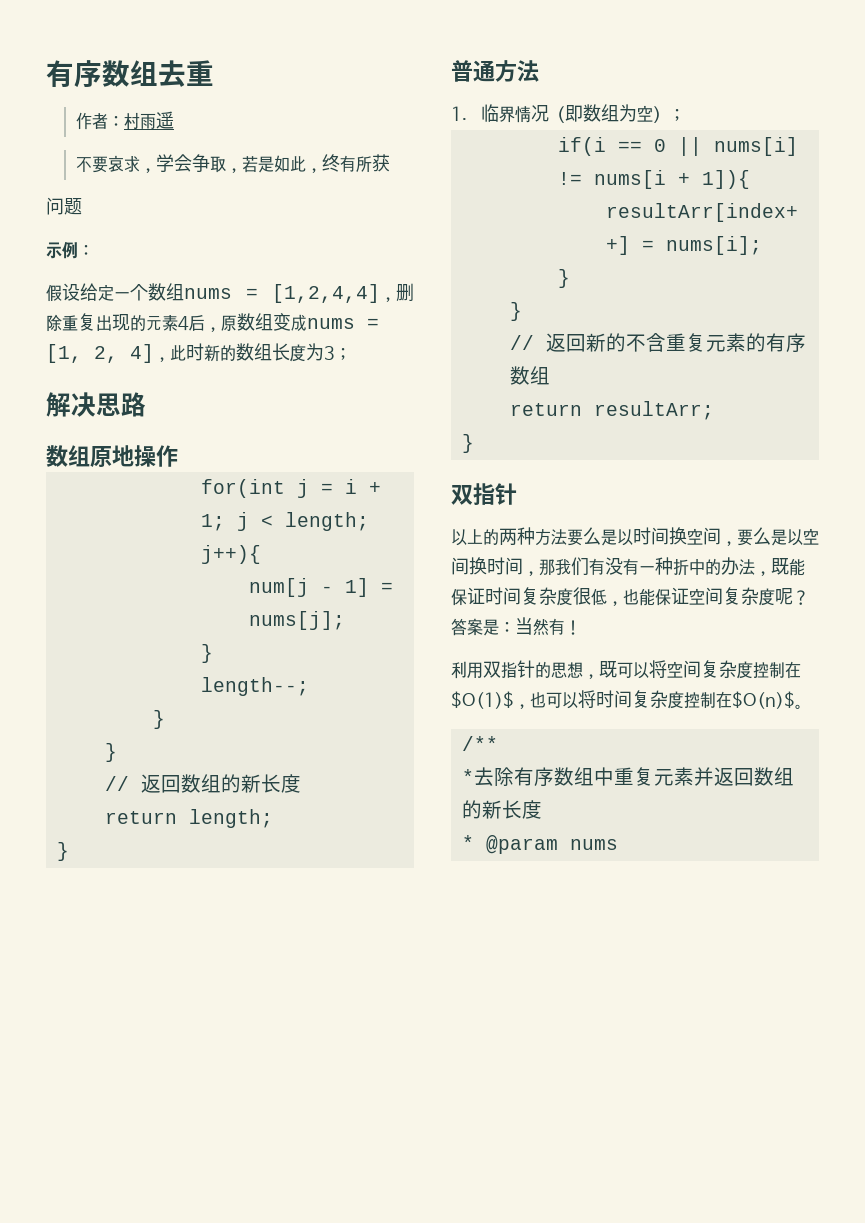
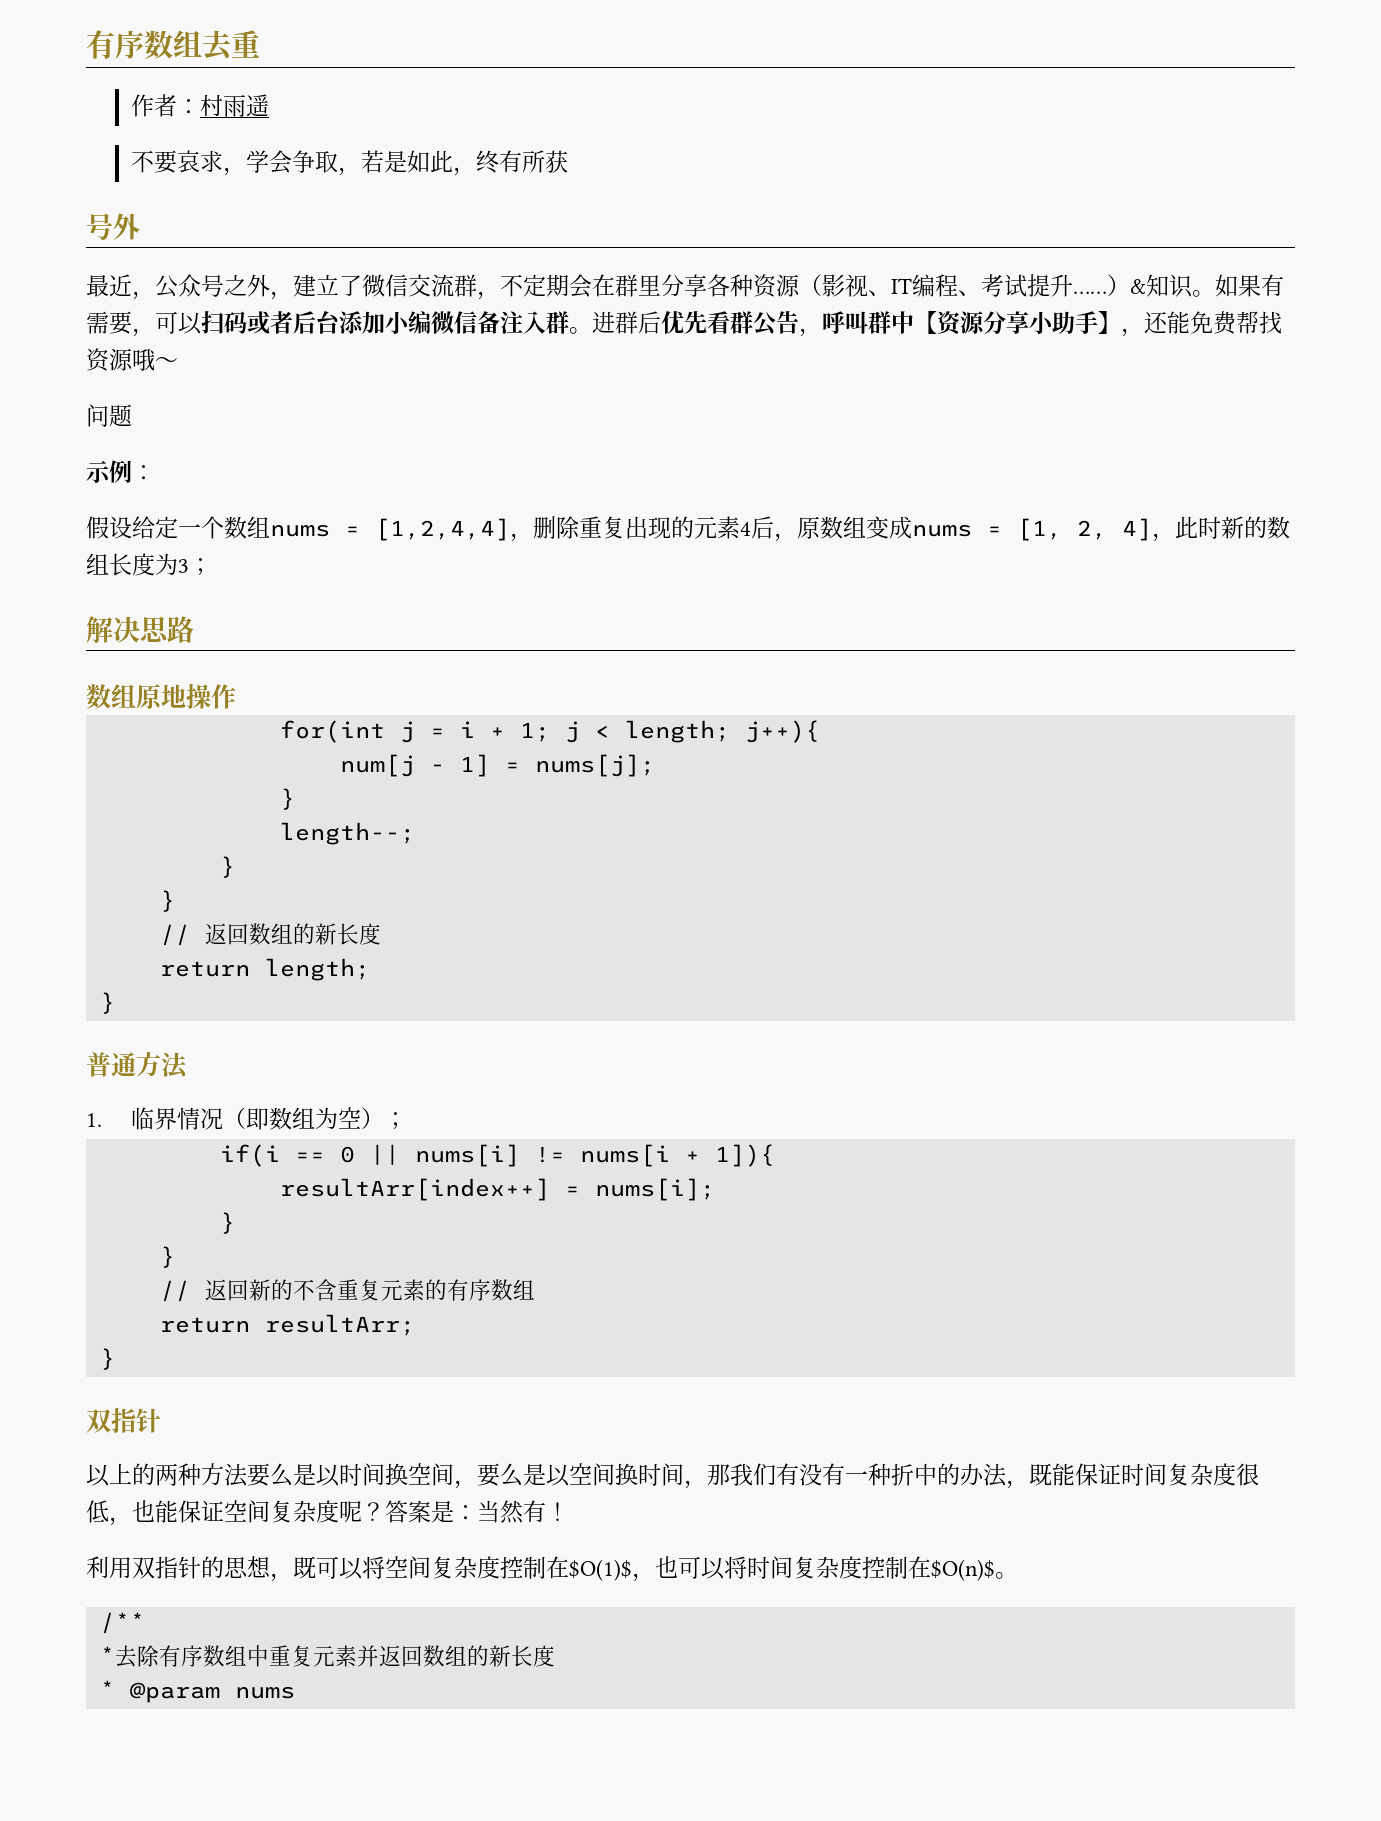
(391, 163) none -> [86,213,140,240] [86,274,1284,300] [86,311,1282,337] [86,348,178,372] // 号外 // 最近，公众号之外，建立了微信交流群，不定期会在群里分享各种资源（影视、IT编程、考试提升……）&知识。如果有需要，可以扫码或者后台添加小编微信备注入群。进群后优先看群公告，呼叫群中【资源分享小助手】，还能免费帮找资源哦～

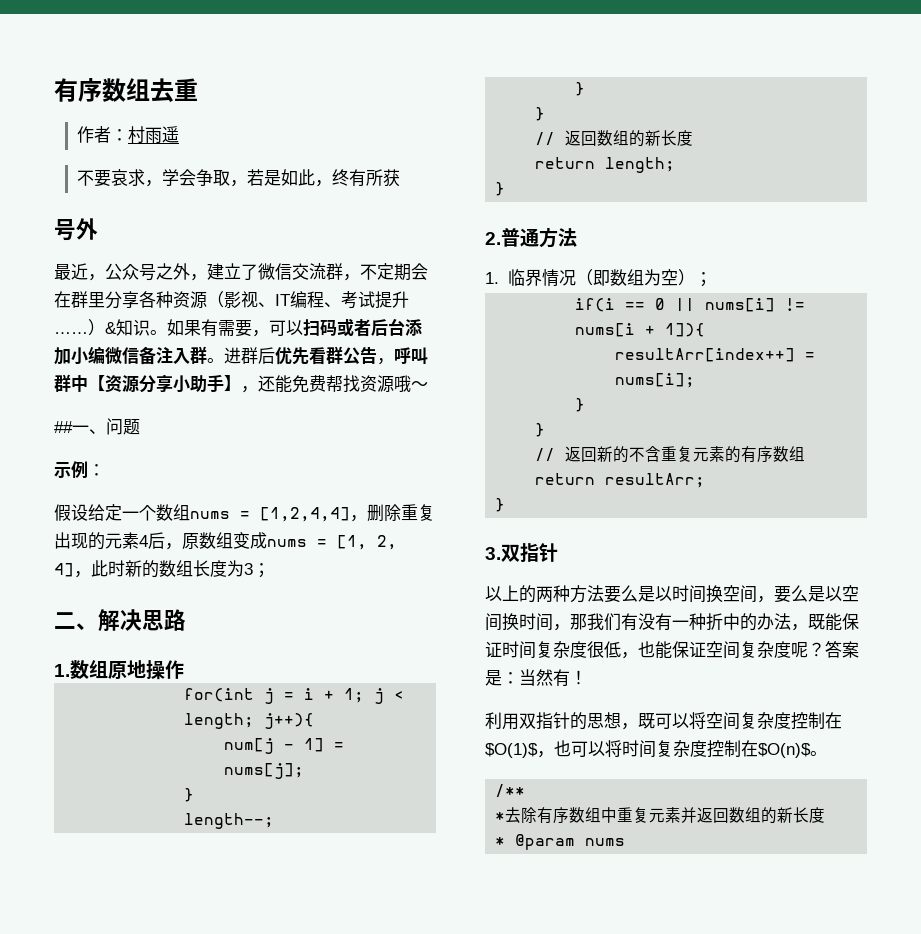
(178, 362) none -> [54,421,106,434] ##一、
(212, 567) none -> [54,612,98,630] 二、
(194, 629) none -> [54,664,70,677] 1.
(115, 1003) none -> [485,232,501,245] 2.
(115, 1359) none -> [485,547,501,560] 3.

